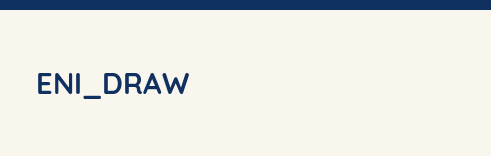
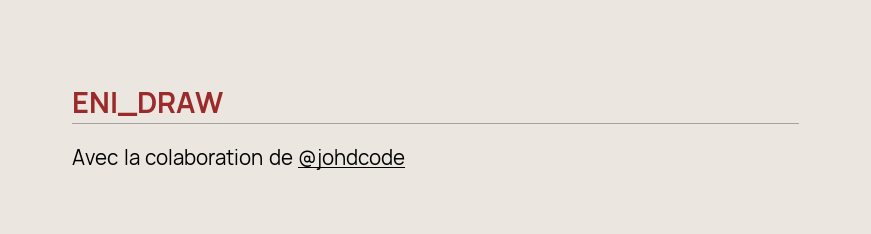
(189, 85) none -> [72,149,406,170] // Avec la colaboration de @johdcode

